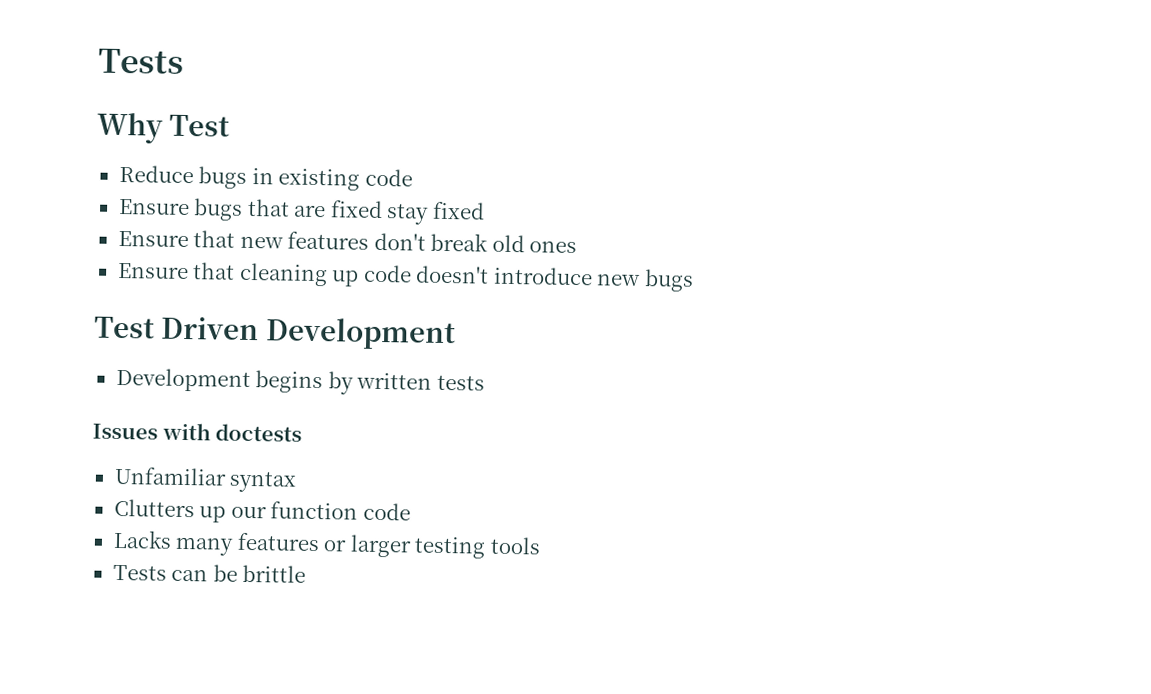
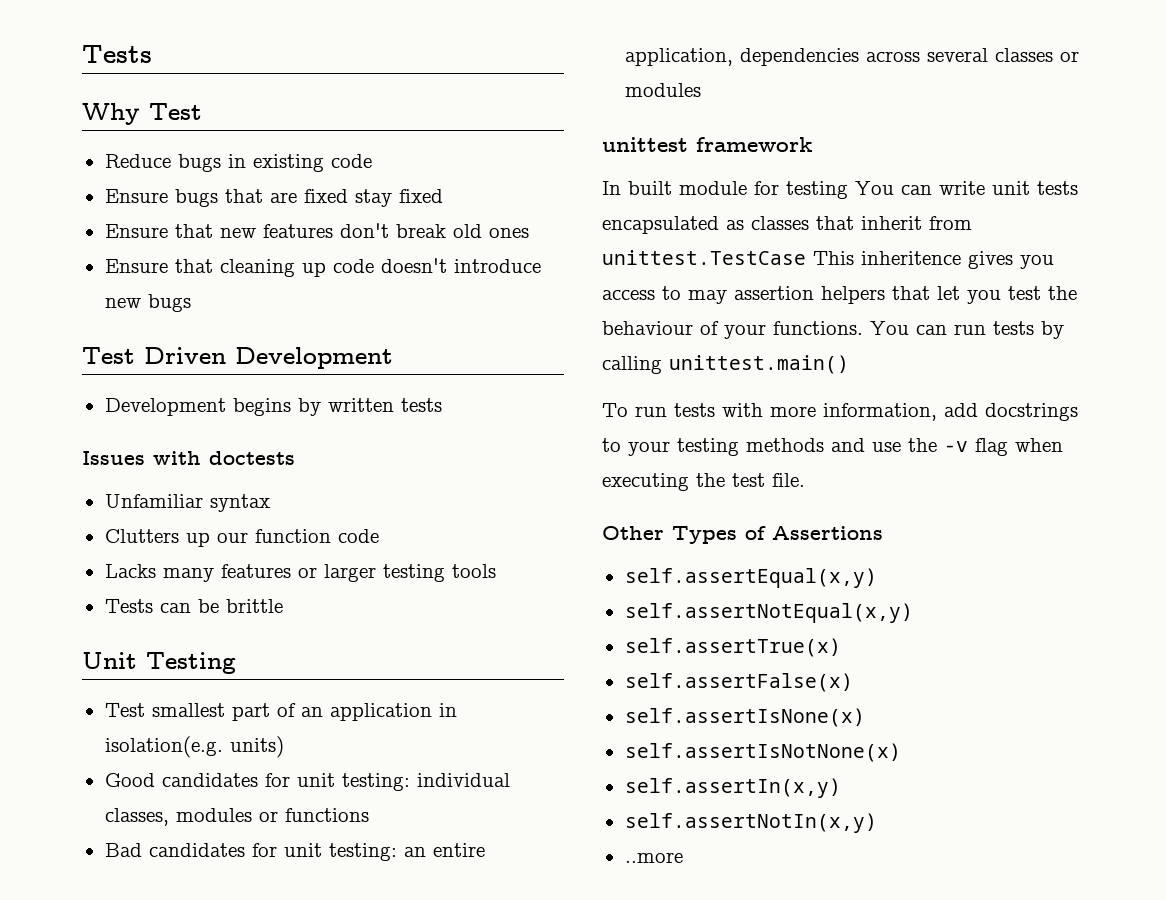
(307, 573) none -> [82,652,236,674] [104,703,457,721] [104,736,284,758] [104,773,510,791] [104,808,369,826] [104,843,485,861] [624,48,1079,66] [624,83,701,97] [602,137,813,152] [602,181,1078,199] [602,216,972,234] [602,250,1054,269] [602,286,1077,304] [602,321,1064,339] [602,355,849,374] [602,403,1078,421] [602,438,1063,456] [602,473,805,491] [602,526,883,544] [624,568,877,588] [624,603,913,623] [624,638,841,657] [624,673,853,692] [624,708,865,727] [624,743,901,762] [624,778,841,798] [624,813,877,833] [624,852,683,863] // Unit Testing // Test smallest part of an application in isolation(e.g. units) // Good candidates for unit testing: individual classes, modules or functions // Bad candidates for unit testing: an entire application, dependencies across several classes or modules // unittest framework // In built module for testing You can write unit tests encapsulated as classes that inherit from unittest.TestCase This inheritence gives you access to may assertion helpers that let you test the behaviour of your functions. You can run tests by calling unittest.main() // To run tests with more information, add docstrings to your testing methods and use the -v flag when executing the test file. // Other Types of Assertions // self.assertEqual(x,y) // self.assertNotEqual(x,y) // self.assertTrue(x) // self.assertFalse(x) // self.assertIsNone(x) // self.assertIsNotNone(x) // self.assertIn(x,y) // self.assertNotIn(x,y) // ..more

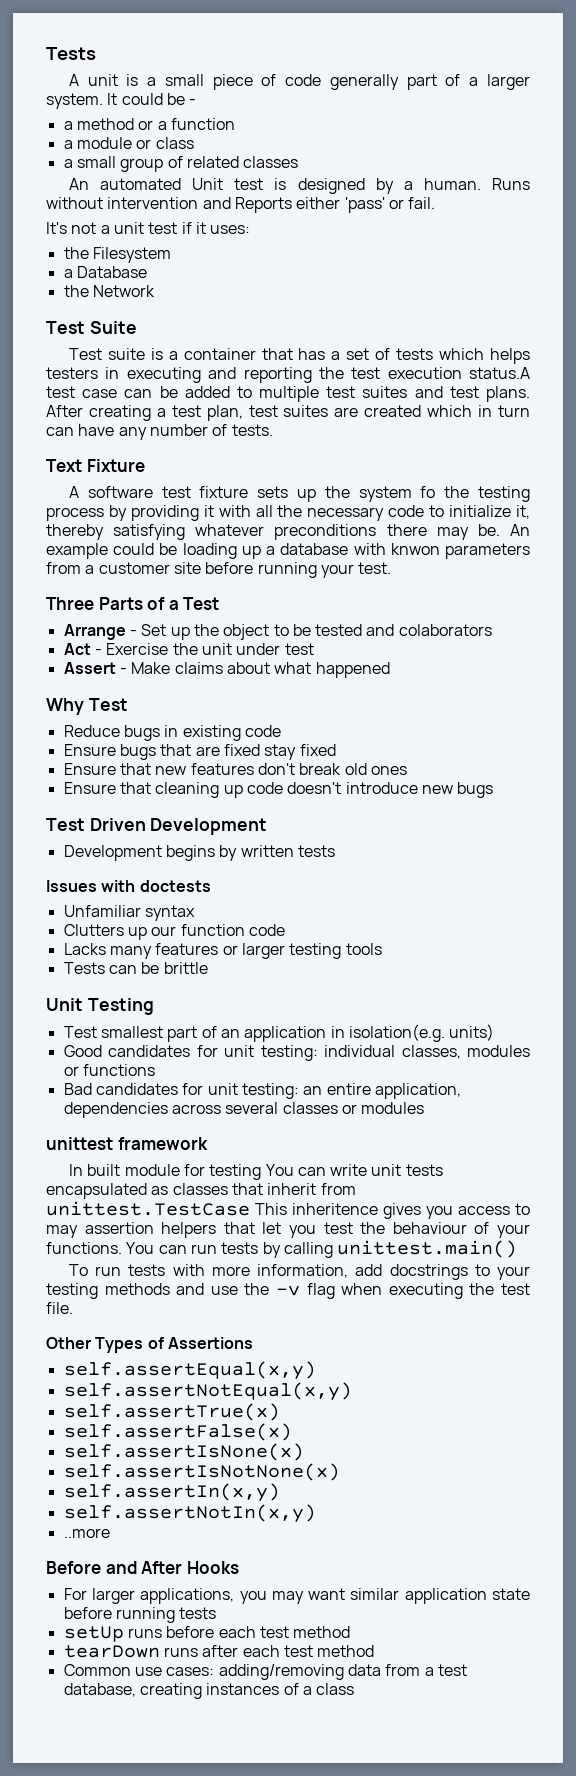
[82,45,152,63] Tests -> [46,47,96,60] [68,74,531,90] [46,93,197,109] [63,118,235,130] [63,137,194,149] [63,156,299,172] [68,178,530,194] [46,197,436,213] [46,222,251,234] [63,247,171,263] [63,266,147,278] [63,285,155,297] [46,321,137,334] [68,348,530,364] [46,367,530,383] [46,386,530,402] [46,405,531,421] [46,424,273,440] [46,459,145,472] [68,486,530,502] [46,505,531,521] [46,524,531,540] [46,543,530,559] [46,562,392,578] [46,597,220,610] [63,624,492,640] [63,643,314,655] [63,662,390,678] Tests // A unit is a small piece of code generally part of a larger system. It could be - // a method or a function // a module or class // a small group of related classes // An automated Unit test is designed by a human. Runs without intervention and Reports either 'pass' or fail. // It's not a unit test if it uses: // the Filesystem // a Database // the Network // Test Suite // Test suite is a container that has a set of tests which helps testers in executing and reporting the test execution status.A test case can be added to multiple test suites and test plans. After creating a test plan, test suites are created which in turn can have any number of tests. // Text Fixture // A software test fixture sets up the system fo the testing process by providing it with all the necessary code to initialize it, thereby satisfying whatever preconditions there may be. An example could be loading up a database with knwon parameters from a customer site before running your test. // Three Parts of a Test // Arrange - Set up the object to be tested and colaborators // Act - Exercise the unit under test // Assert - Make claims about what happened
(683, 857) none -> [46,1561,239,1574] [63,1588,530,1604] [63,1607,217,1623] [63,1626,351,1642] [63,1645,375,1658] [63,1664,467,1680] [63,1683,355,1699] // Before and After Hooks // For larger applications, you may want similar application state before running tests // setUp runs before each test method // tearDown runs after each test method // Common use cases: adding/removing data from a test database, creating instances of a class

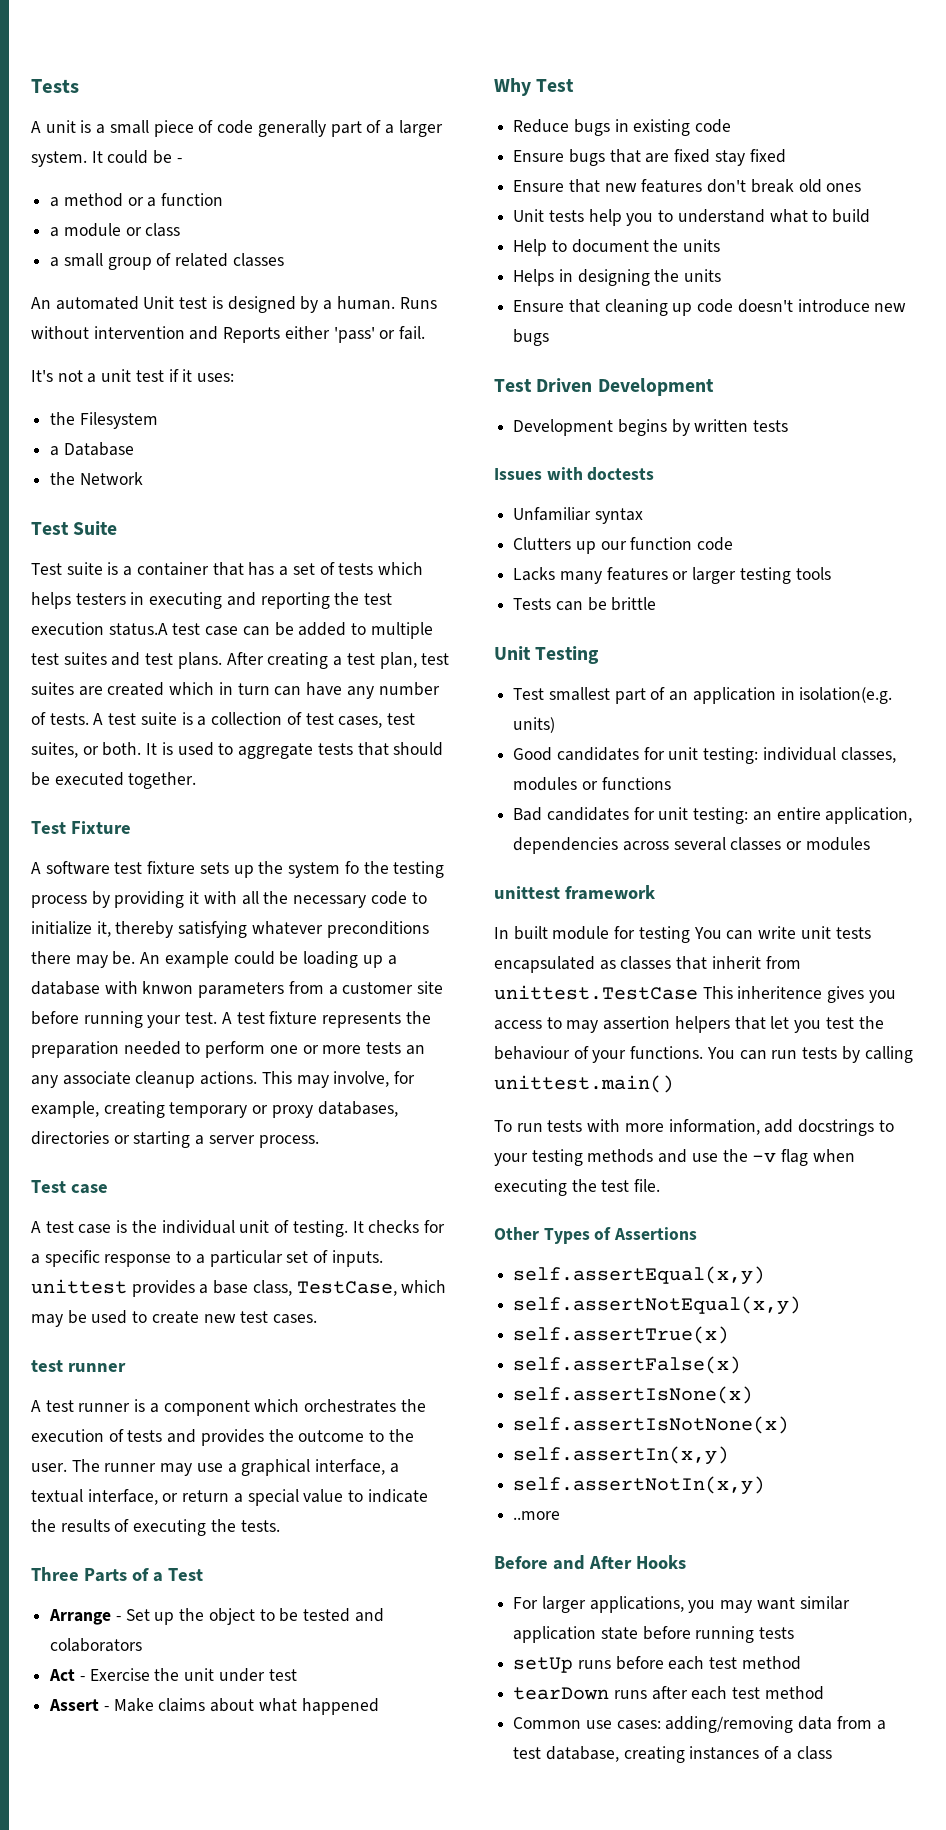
[46,459,82,472] // Text -> [93,712,415,728] [31,742,444,759] [31,772,197,789] [31,821,66,834] A test suite is a collection of test cases, test suites, or both. It is used to aggregate tests that should be executed together. // Test
(392, 568) none -> [221,1011,431,1028] [31,1041,425,1058] [31,1071,416,1088] [31,1101,398,1118] [31,1131,319,1148] [31,1180,108,1194] [31,1220,445,1237] [31,1250,383,1267] [31,1279,447,1297] [31,1310,318,1327] [31,1360,126,1372] [31,1399,426,1416] [31,1429,414,1446] [31,1459,399,1476] [31,1489,428,1506] [31,1519,280,1536] A test fixture represents the preparation needed to perform one or more tests an any associate cleanup actions. This may involve, for example, creating temporary or proxy databases, directories or starting a server process. // Test case // A test case is the individual unit of testing. It checks for a specific response to a particular set of inputs. unittest provides a base class, TestCase, which may be used to create new test cases. // test runner // A test runner is a component which orchestrates the execution of tests and provides the outcome to the user. The runner may use a graphical interface, a textual interface, or return a special value to indicate the results of executing the tests.
(407, 770) none -> [513,209,871,226] [513,239,721,256] [513,269,722,286] // Unit tests help you to understand what to build // Help to document the units // Helps in designing the units

